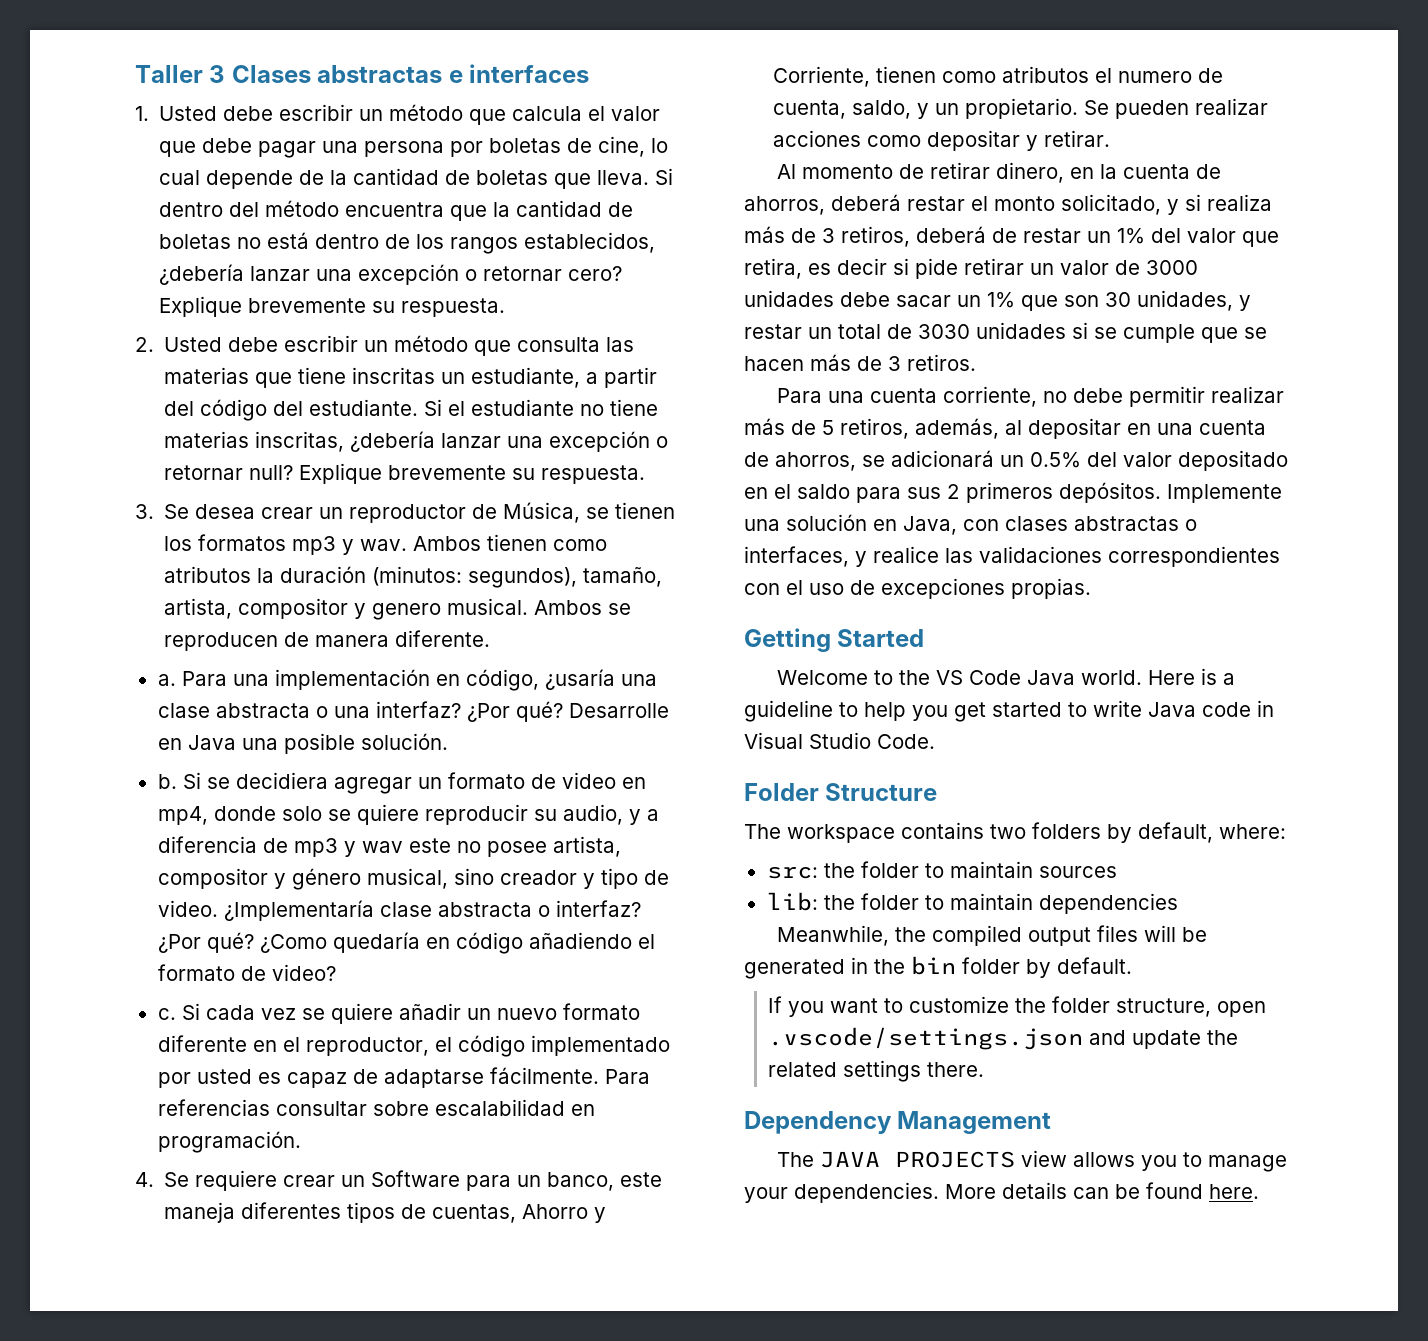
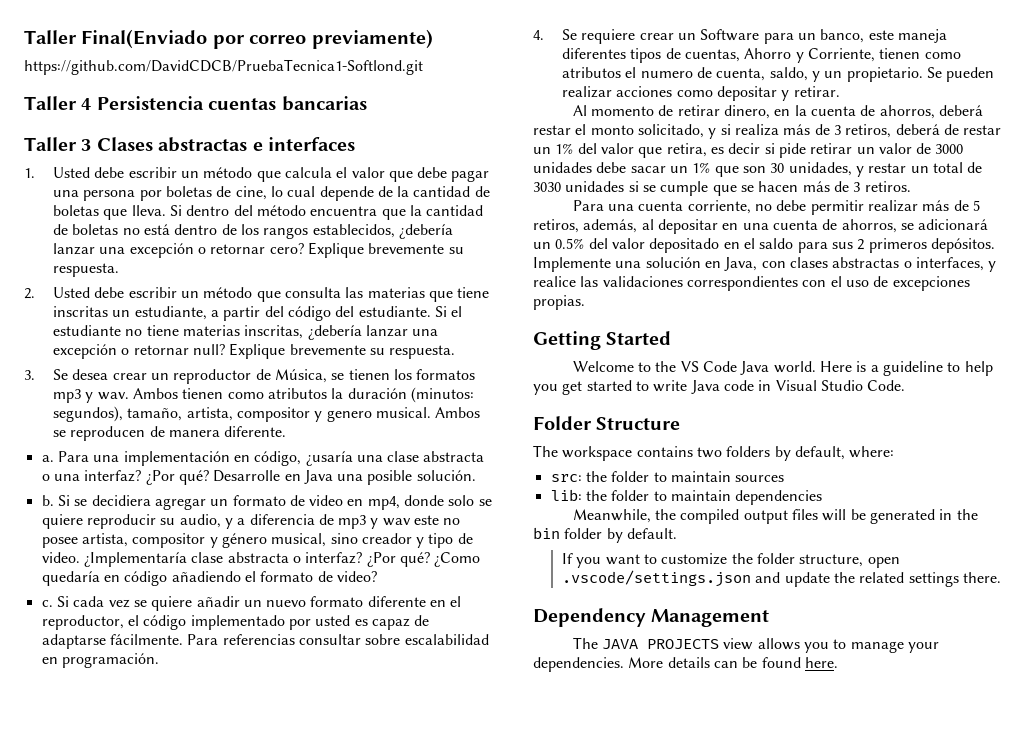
[135,65,203,83] Taller -> [24,29,433,49] [24,59,423,75] [24,96,367,111] [24,137,77,151] Taller Final(Enviado por correo previamente) // https://github.com/DavidCDCB/PruebaTecnica1-Softlond.git // Taller 4 Persistencia cuentas bancarias // Taller

